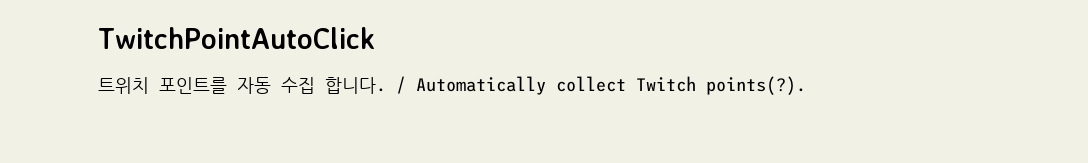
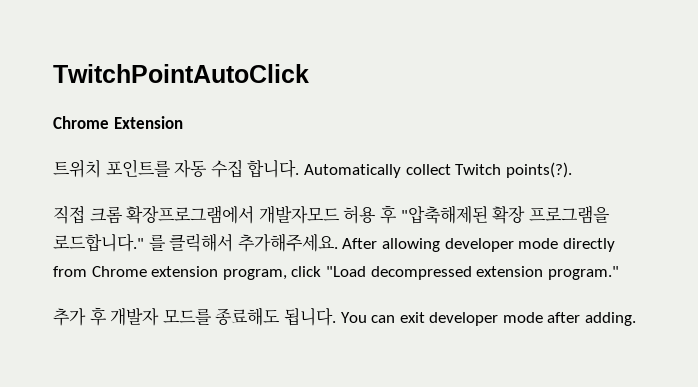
(375, 38) none -> [53,116,183,129] // Chrome Extension
[396,76,406,94] / -> (300, 169) none
(806, 85) none -> [53,205,610,224] [53,233,615,252] [53,266,619,280] [53,307,637,326] // 직접 크롬 확장프로그램에서 개발자모드 허용 후 "압축해제된 확장 프로그램을 로드합니다." 를 클릭해서 추가해주세요. After allowing developer mode directly from Chrome extension program, click "Load decompressed extension program." // 추가 후 개발자 모드를 종료해도 됩니다. You can exit developer mode after adding.

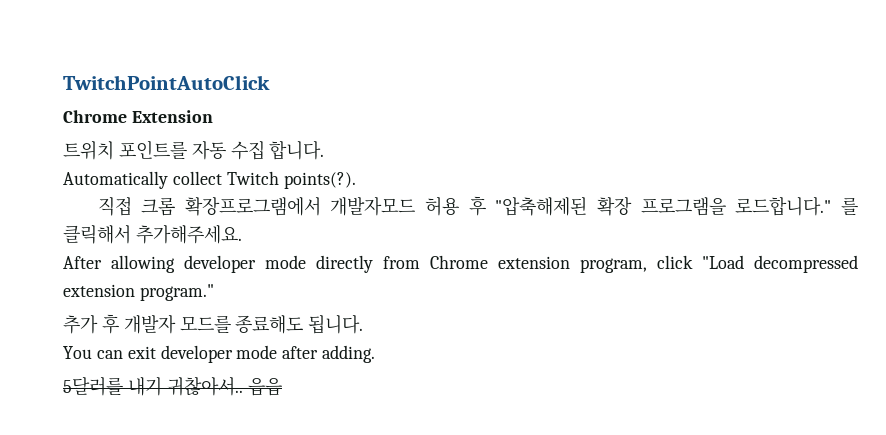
(300, 169) none -> (325, 150) //
(338, 242) none -> (242, 234) //
(336, 317) none -> (364, 324) //
(637, 319) none -> [63,376,282,396] // 5달러를 내기 귀찮아서.. 읍읍

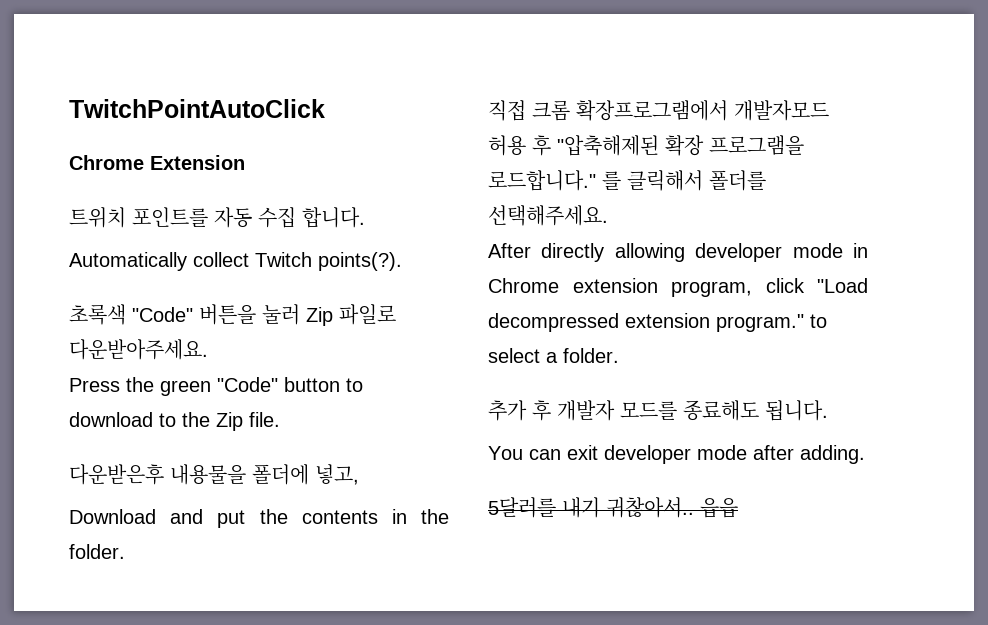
(356, 180) none -> [69,304,396,326] [69,339,208,360] [69,377,363,396] [69,412,280,431] [69,464,359,485] [69,509,449,528] [69,544,125,559] // 초록색 "Code" 버튼을 눌러 Zip 파일로 다운받아주세요. // Press the green "Code" button to download to the Zip file. // 다운받은후 내용물을 폴더에 넣고, // Download and put the contents in the folder.
[135,225,242,244] 추가해주세요. -> [709,170,766,191] [488,205,608,226] 폴더를 선택해주세요.
(102, 262) none -> [541,243,605,262] directly
[316,255,420,273] directly from -> [853,243,868,258] in
(214, 292) none -> [810,314,827,328] [488,348,619,363] to select a folder.

